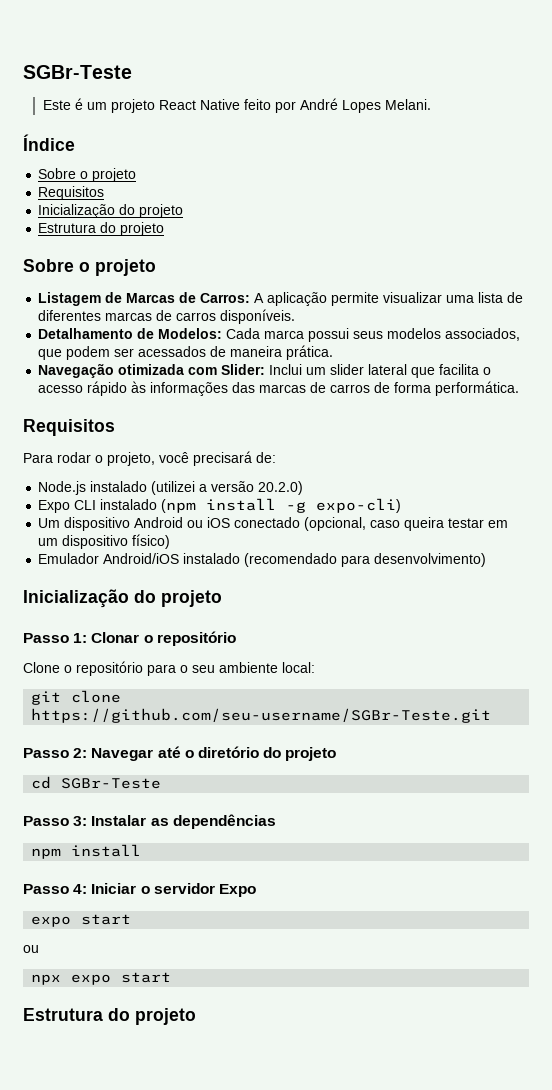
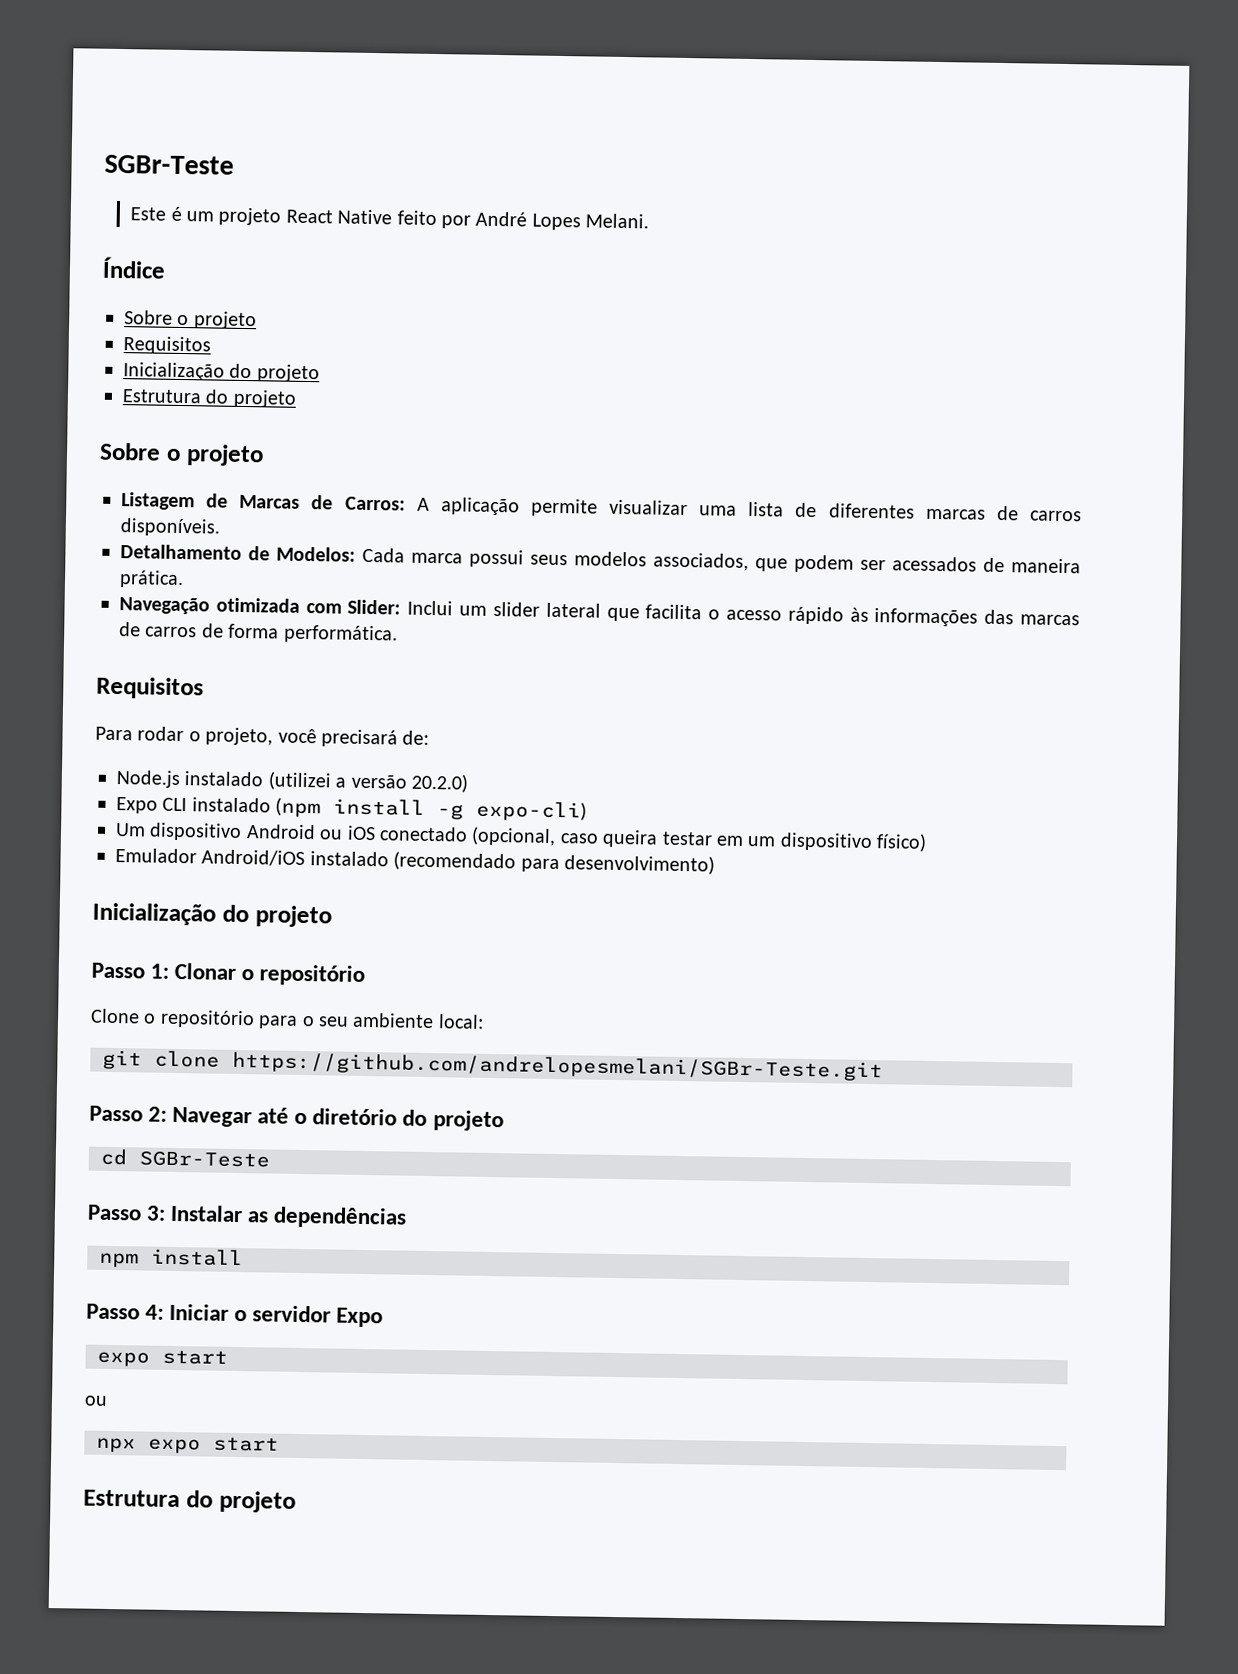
[31,708,492,723] https://github.com/seu-username/SGBr-Teste.git -> [232,1051,883,1082] https://github.com/andrelopesmelani/SGBr-Teste.git

